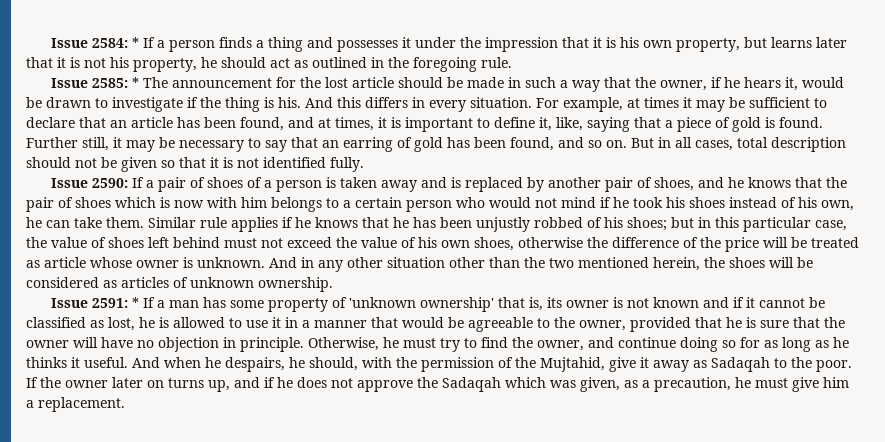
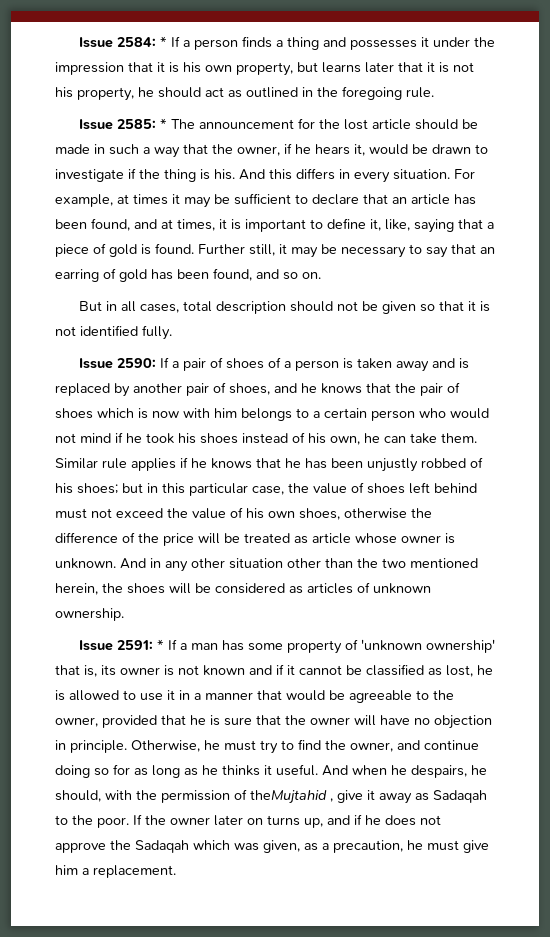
(627, 144) none -> (321, 275) //
[515,357,605,372] the Mujtahid, -> [250,790,333,804] theMujtahid ,

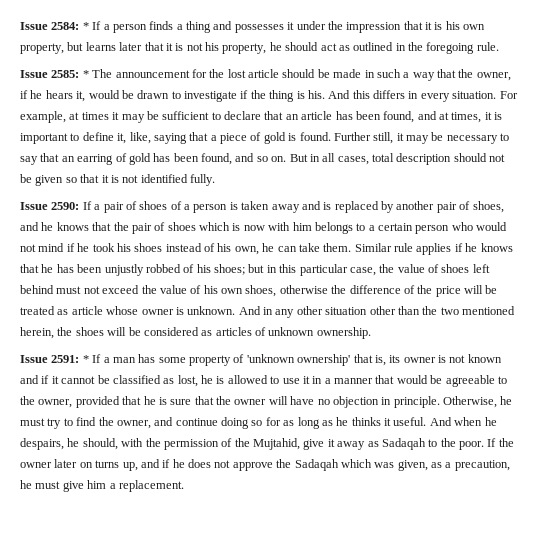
(321, 275) // -> (287, 159) none
[250,790,333,804] theMujtahid , -> [234,438,300,450] the Mujtahid,

